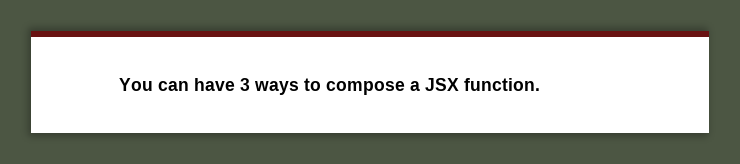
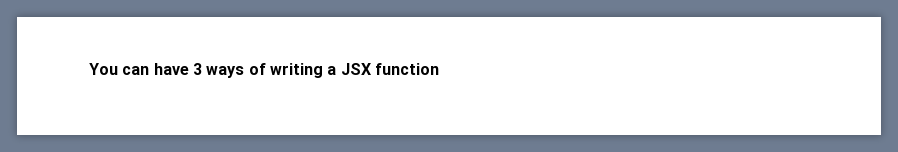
[304,78,405,95] to compose -> [248,63,323,78] of writing
[464,78,540,91] function. -> [374,63,439,75] function

